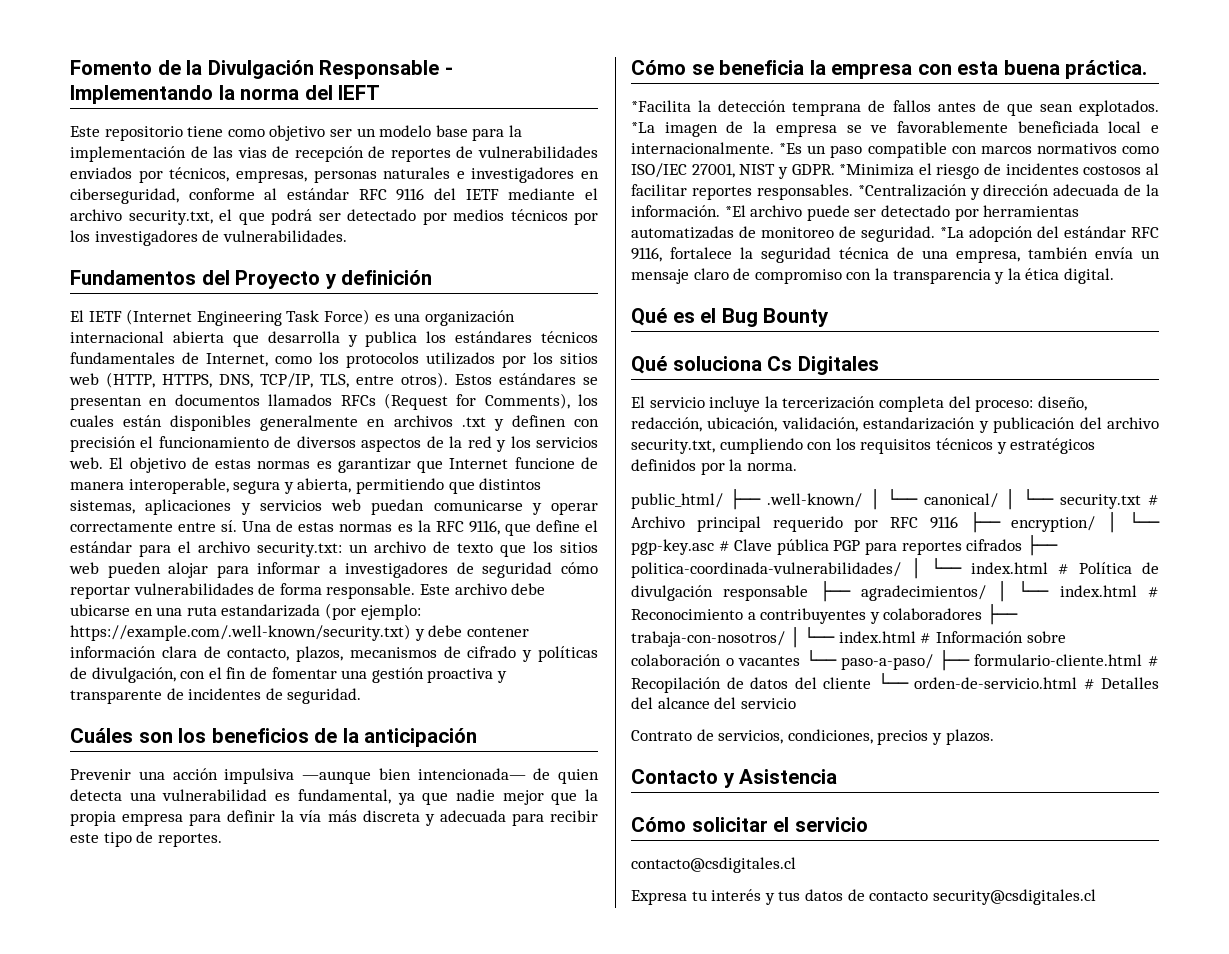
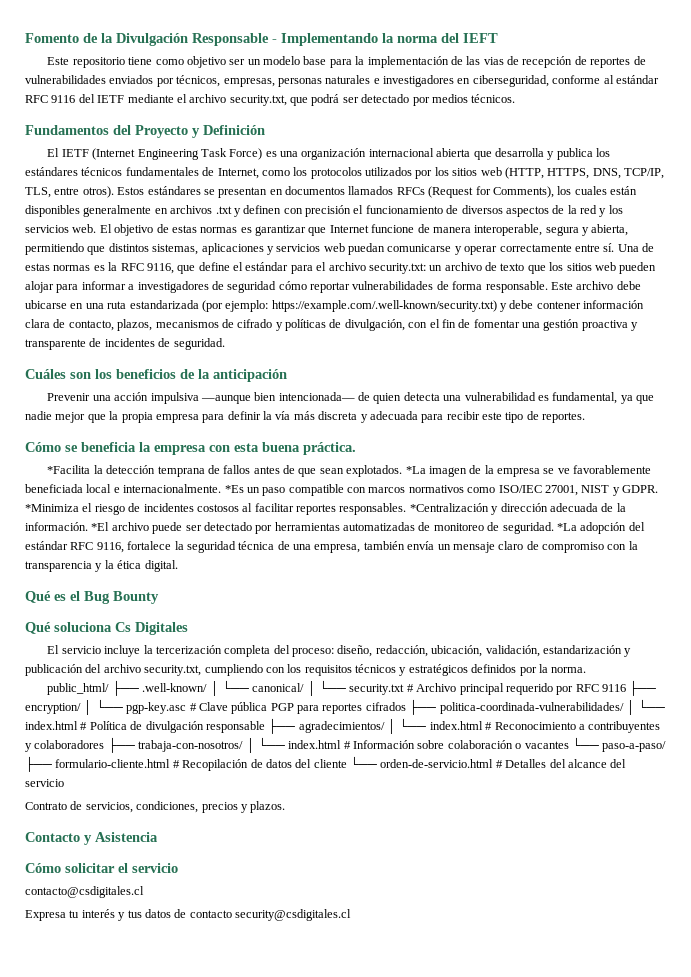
[219,209,232,221] el -> (287, 100) none
[510,209,598,225] [70,230,347,246] técnicos por los investigadores de vulnerabilidades. -> [471,94,516,103] técnicos.
[341,270,433,285] definición -> [203,125,265,135] Definición

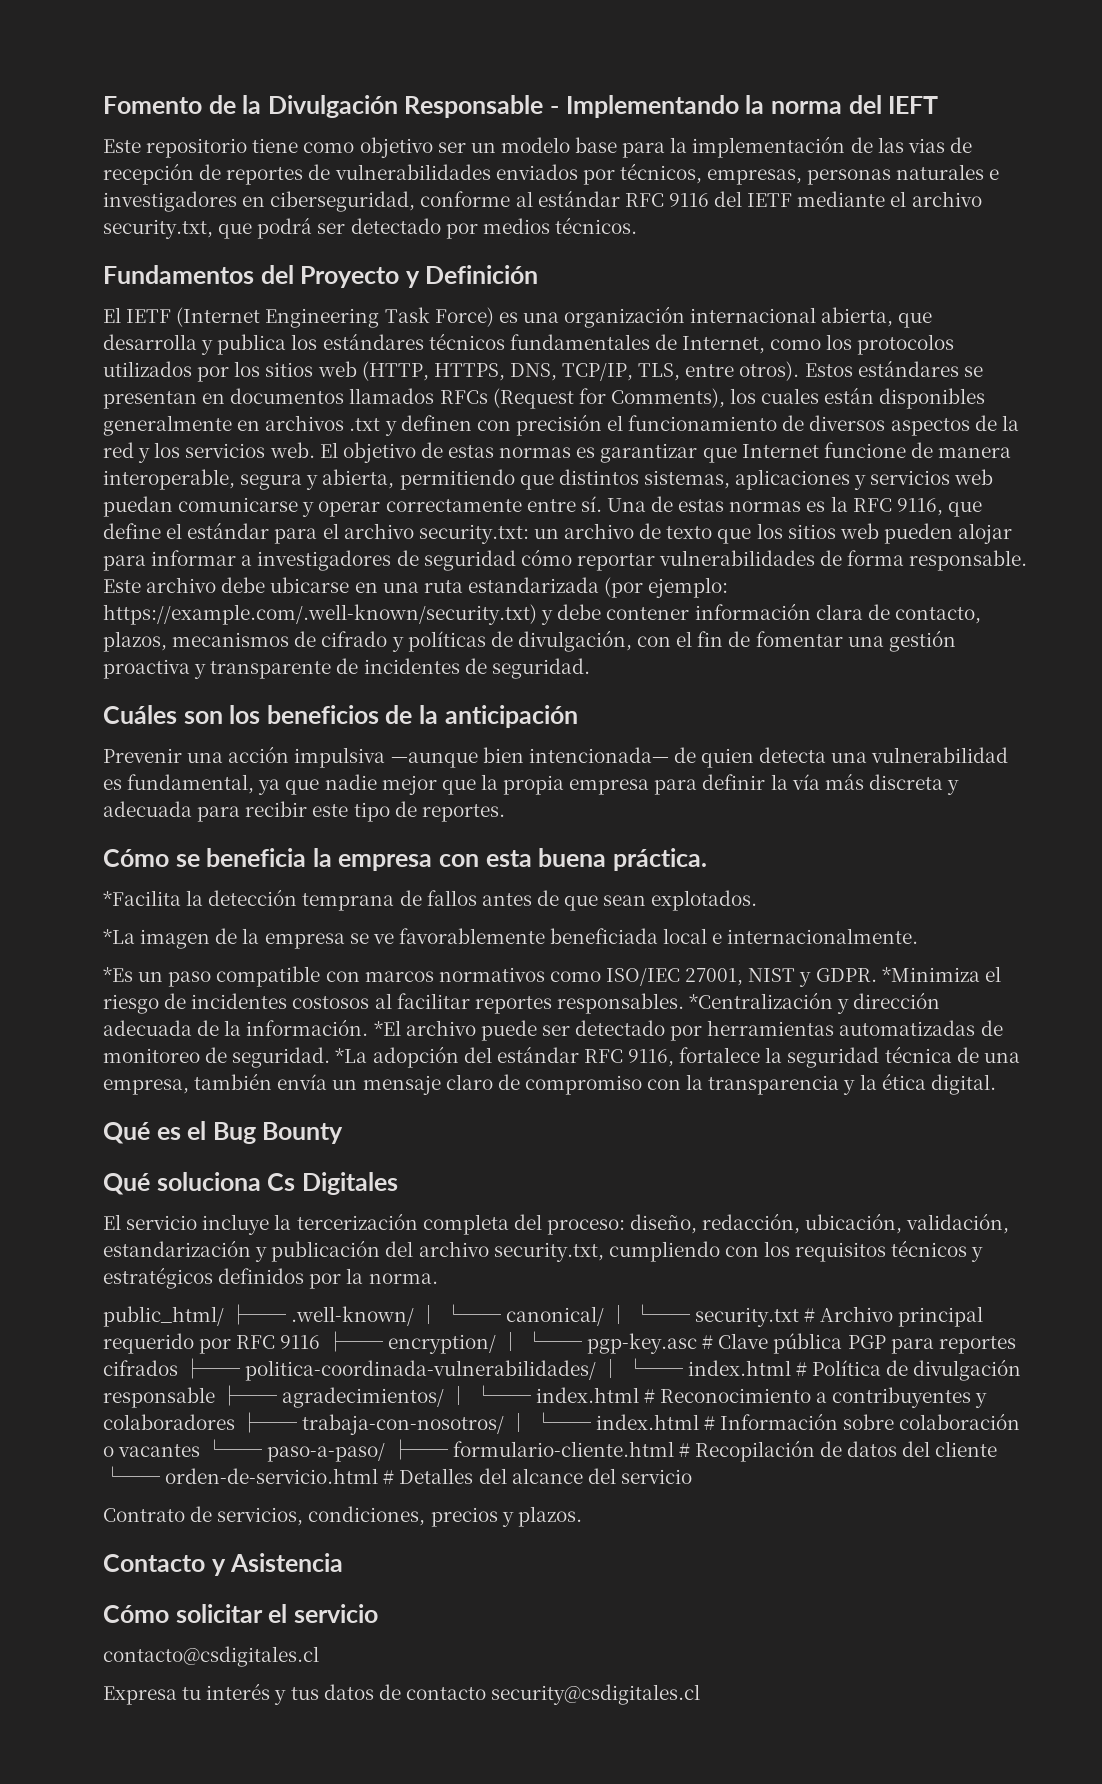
[436,148,471,157] abierta -> [821,307,894,327] abierta,
(403, 471) none -> (758, 900) //
(222, 488) none -> (919, 936) //

